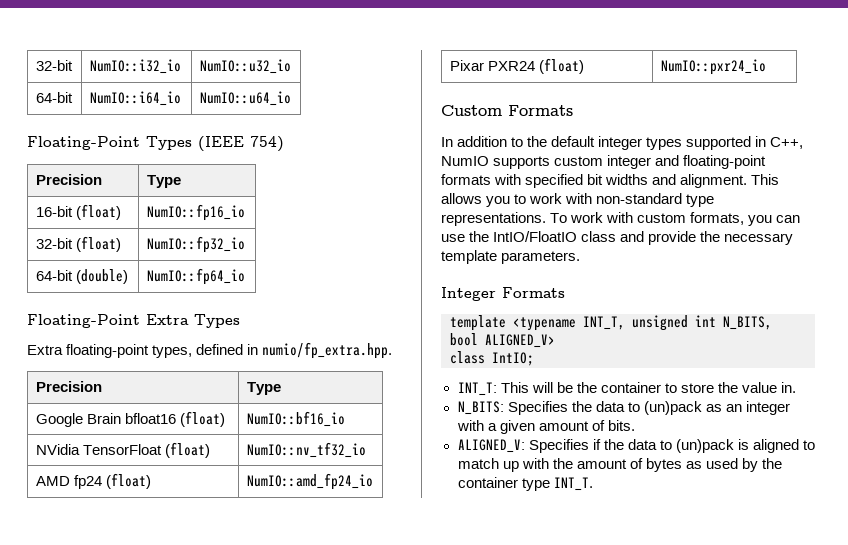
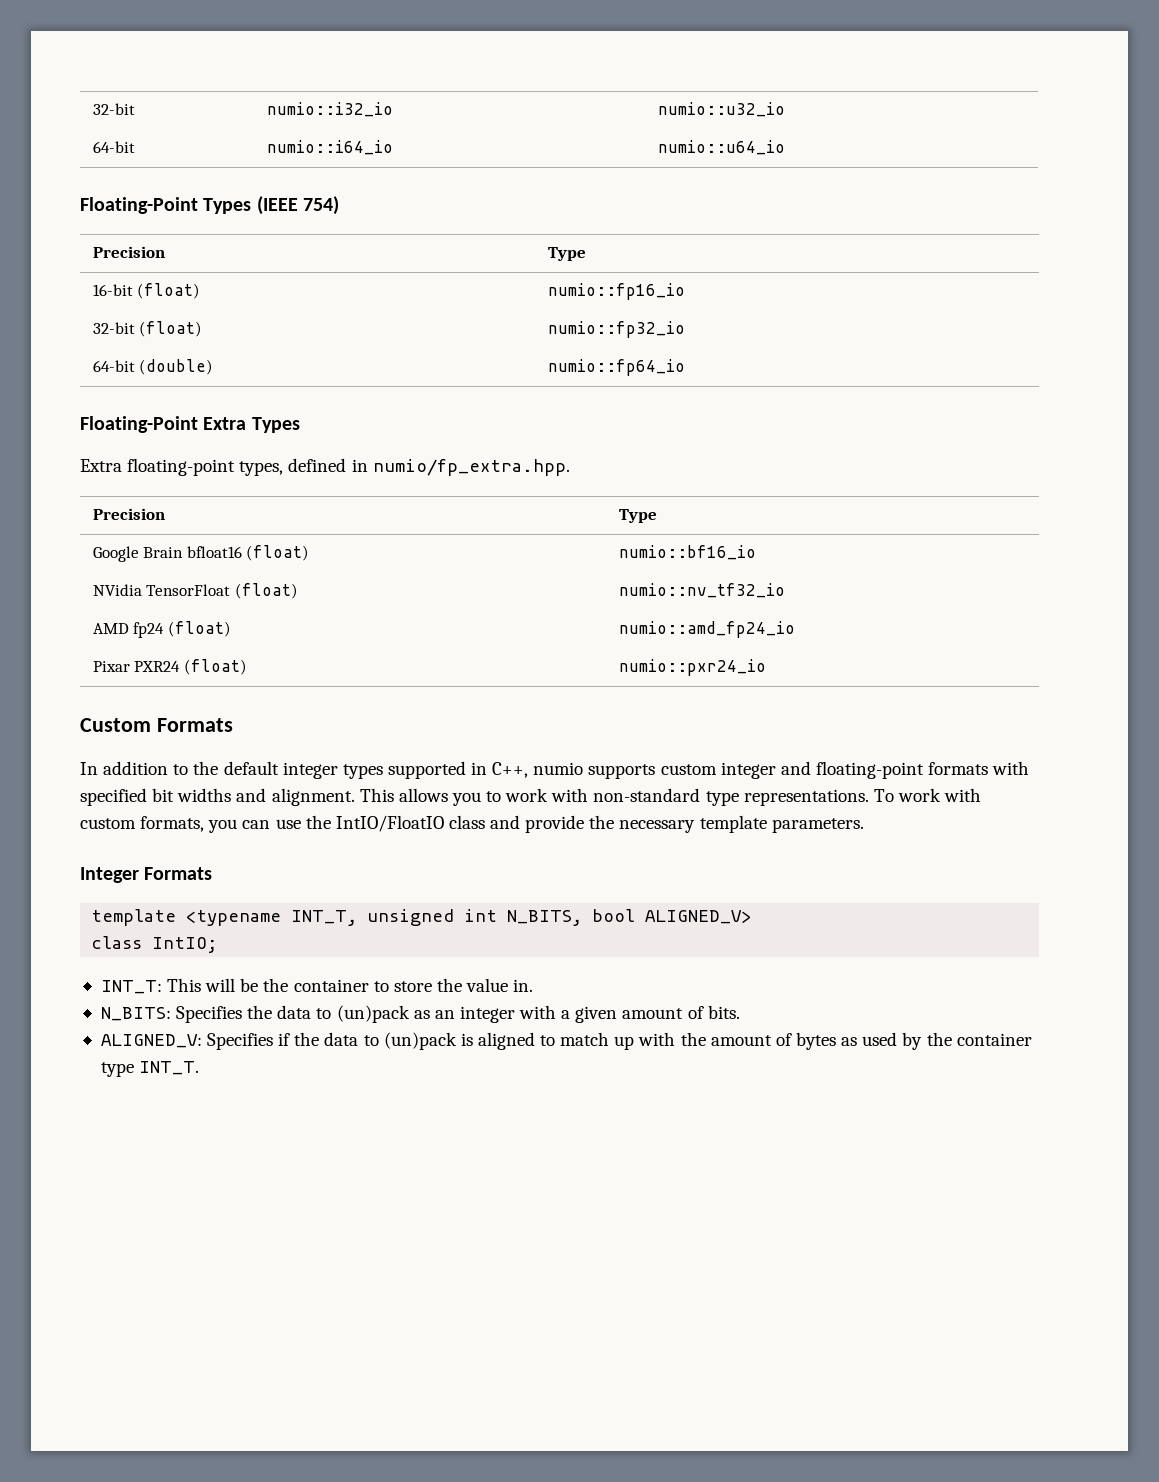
[89,59,181,74] [199,59,291,74] NumIO::i32_io | NumIO::u32_io -> [266,102,393,117] [657,102,785,117] numio::i32_io | numio::u32_io
[89,91,181,106] [199,91,291,106] NumIO::i64_io | NumIO::u64_io -> [266,140,393,155] [657,140,785,155] numio::i64_io | numio::u64_io
[146,204,245,221] NumIO::fp16_io -> [547,283,685,300] numio::fp16_io
[146,236,245,253] NumIO::fp32_io -> [547,321,685,338] numio::fp32_io
[146,268,245,285] NumIO::fp64_io -> [547,359,685,376] numio::fp64_io
[246,411,345,427] NumIO::bf16_io -> [618,545,756,560] numio::bf16_io
[246,442,366,458] NumIO::nv_tf32_io -> [618,583,785,598] numio::nv_tf32_io
[246,473,373,490] NumIO::amd_fp24_io -> [618,621,795,638] numio::amd_fp24_io
[660,59,766,75] NumIO::pxr24_io -> [618,659,766,676] numio::pxr24_io
[441,156,489,166] NumIO -> [533,762,584,775] numio

